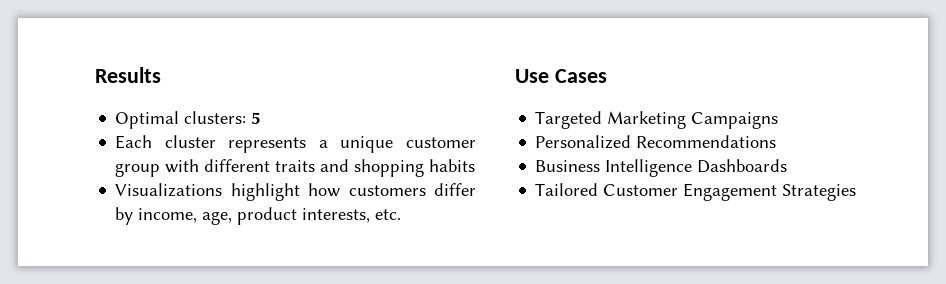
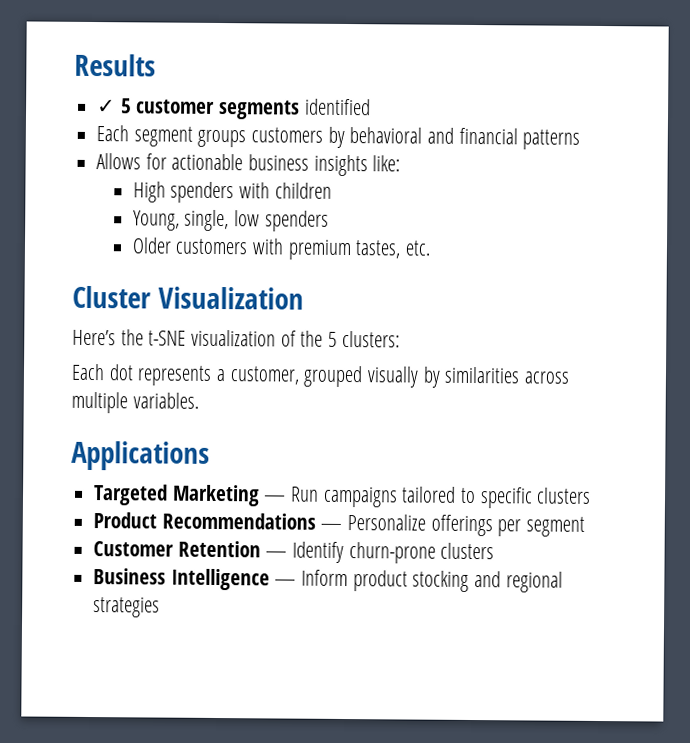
[115,111,262,129] [115,135,476,153] [115,159,476,177] [115,183,476,201] [115,207,402,225] [515,69,607,83] [535,111,779,129] [535,135,777,149] [535,159,788,177] [535,183,857,201] Optimal clusters: 5 // Each cluster represents a unique customer group with different traits and shopping habits // Visualizations highlight how customers differ by income, age, product interests, etc. // Use Cases // Targeted Marketing Campaigns // Personalized Recommendations // Business Intelligence Dashboards // Tailored Customer Engagement Strategies -> [97,98,371,120] [96,125,581,150] [96,153,401,177] [132,181,332,204] [132,209,329,232] [131,237,432,261] [72,285,304,310] [72,329,400,348] [71,363,571,388] [71,391,199,414] [71,440,210,471] [93,484,592,509] [93,512,586,537] [93,540,495,564] [93,568,563,593] [93,597,161,618] ✓ 5 customer segments identified // Each segment groups customers by behavioral and financial patterns // Allows for actionable business insights like: // High spenders with children // Young, single, low spenders // Older customers with premium tastes, etc. // Cluster Visualization // Here’s the t-SNE visualization of the 5 clusters: // Each dot represents a customer, grouped visually by similarities across multiple variables. // Applications // Targeted Marketing — Run campaigns tailored to specific clusters // Product Recommendations — Personalize offerings per segment // Customer Retention — Identify churn-prone clusters // Business Intelligence — Inform product stocking and regional strategies

